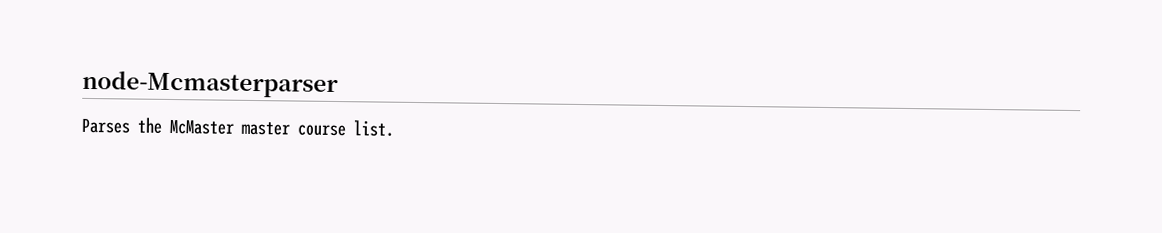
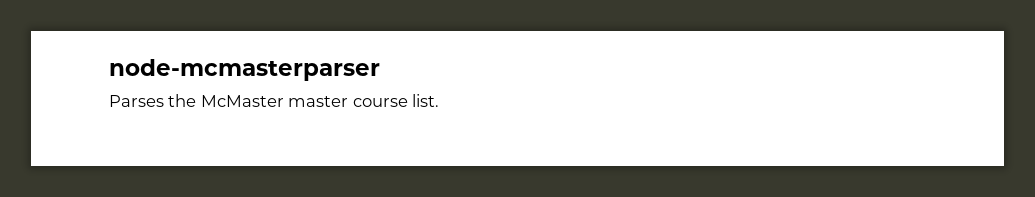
[82,70,339,99] node-Mcmasterparser -> [109,59,380,81] node-mcmasterparser

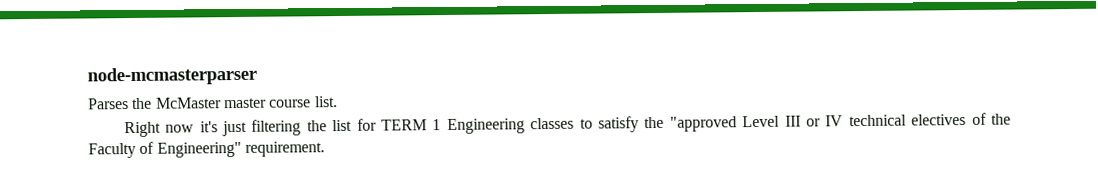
(440, 100) none -> [123,112,1012,138] [88,141,325,159] // Right now it's just filtering the list for TERM 1 Engineering classes to satisfy the "approved Level III or IV technical electives of the Faculty of Engineering" requirement.

